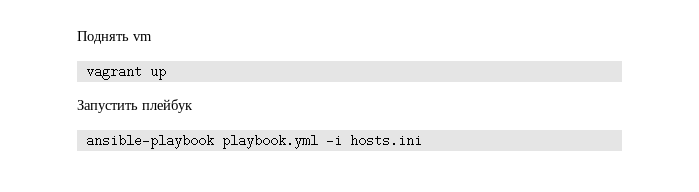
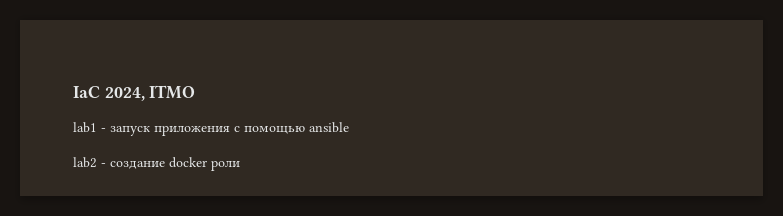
[77,31,152,44] [85,65,166,80] [77,99,193,113] [85,134,422,149] Поднять vm // vagrant up // Запустить плейбук // ansible-playbook playbook.yml -i hosts.ini -> [73,85,196,101] [73,122,349,136] [73,157,240,171] IaC 2024, ITMO // lab1 - запуск приложения с помощью ansible // lab2 - создание docker роли

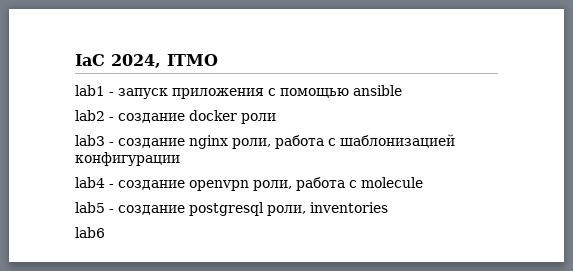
(240, 165) none -> [75,134,455,149] [75,152,180,166] [75,177,423,191] [75,202,388,216] [75,227,105,238] // lab3 - создание nginx роли, работа с шаблонизацией конфигурации // lab4 - создание openvpn роли, работа с molecule // lab5 - создание postgresql роли, inventories // lab6

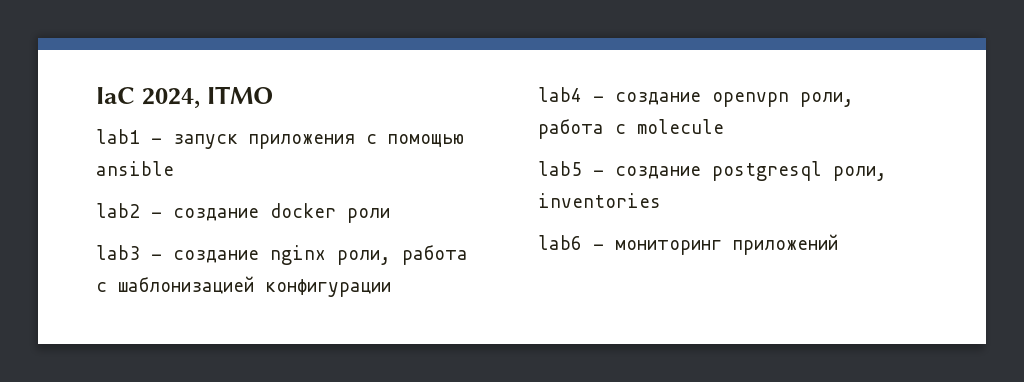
(105, 232) none -> [593,234,838,255] - мониторинг приложений

